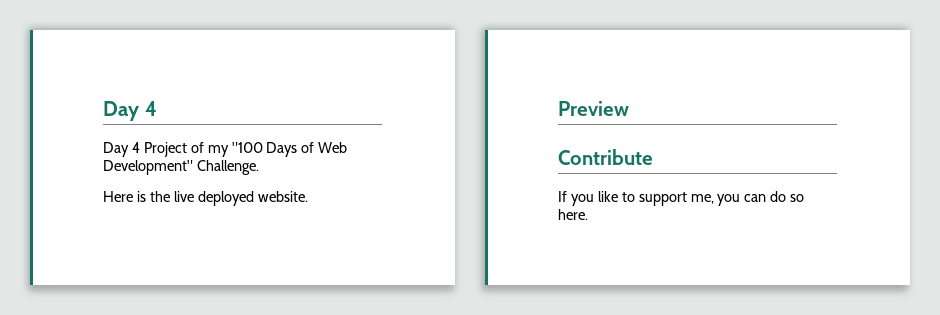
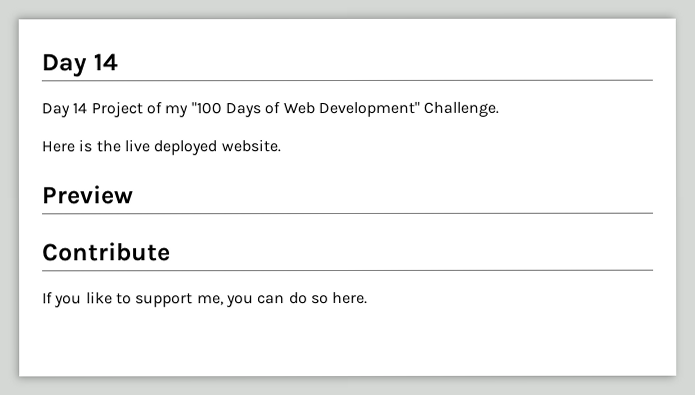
[103,101,157,121] [103,142,140,157] Day 4 // Day 4 -> [41,53,118,78] [41,102,88,118] Day 14 // Day 14

